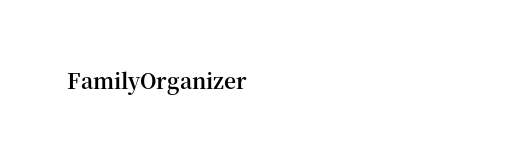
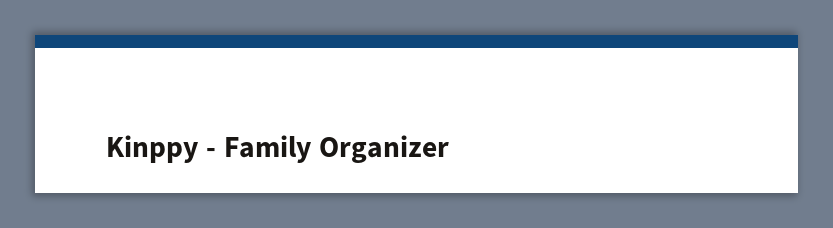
[67,71,247,95] FamilyOrganizer -> [106,135,449,163] Kinppy - Family Organizer

